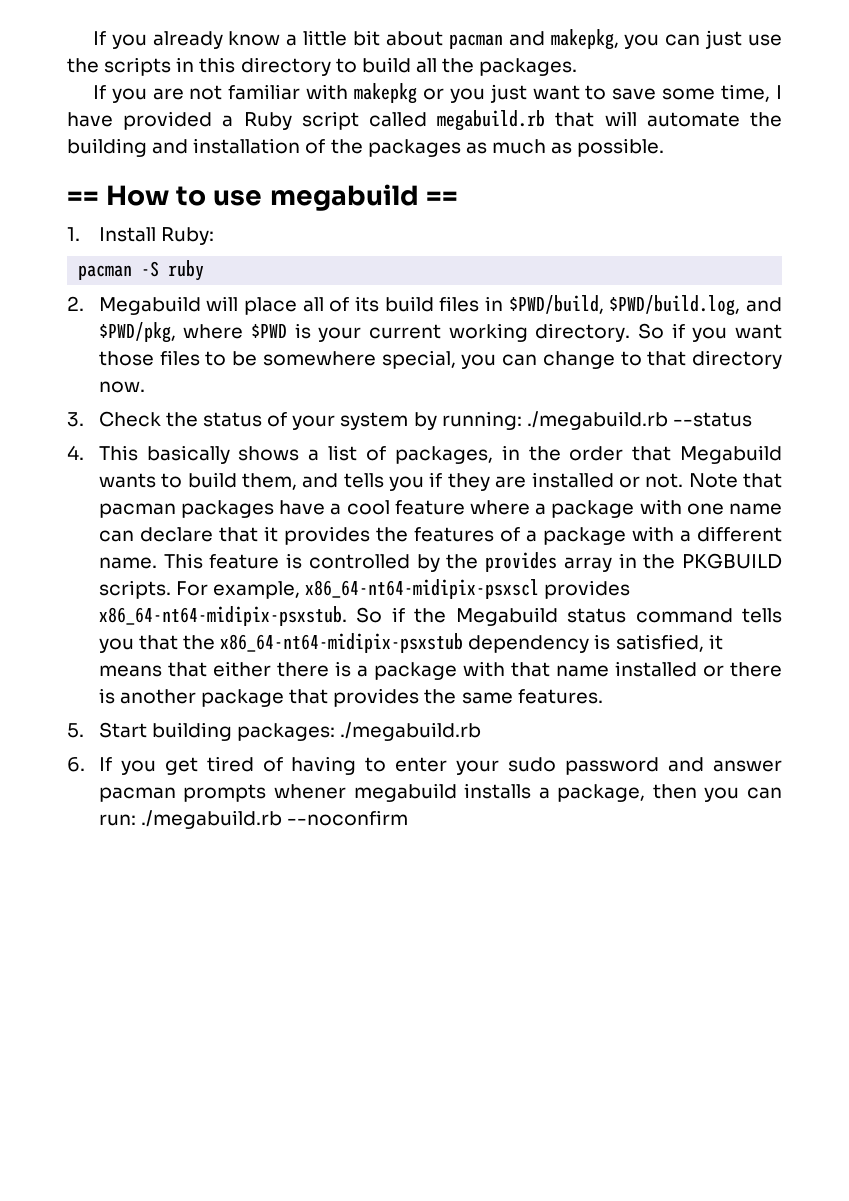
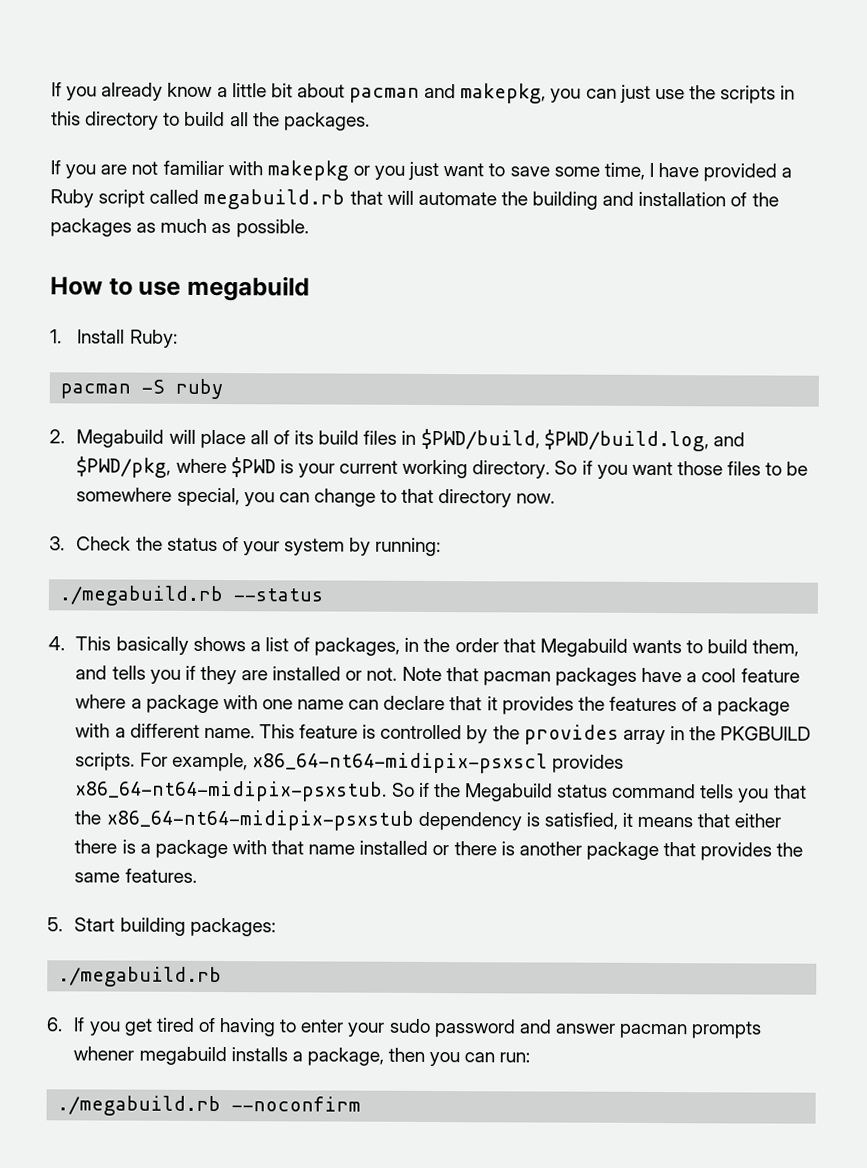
[67,191,99,205] == -> (309, 228) none
[425,191,458,205] == -> (310, 288) none
(522, 420) none -> (442, 547) //
(336, 732) none -> (276, 927) //
(136, 820) none -> (531, 1057) //

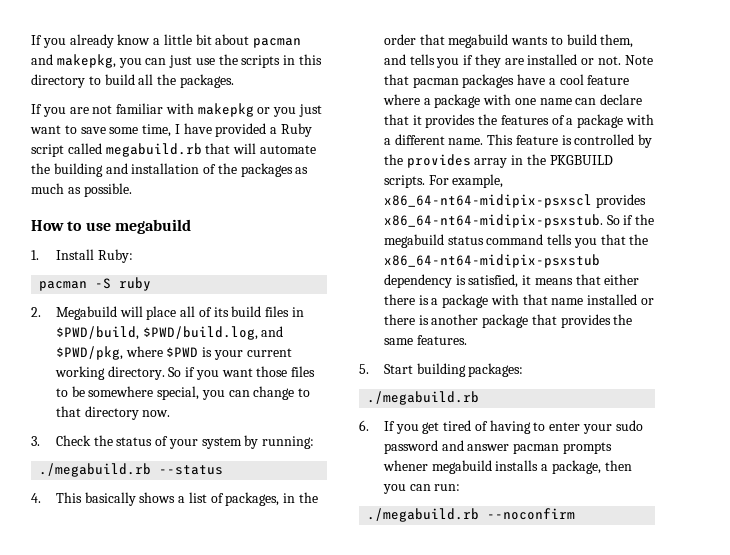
[539,638,628,657] Megabuild -> [448,34,509,48] megabuild
[464,783,553,802] Megabuild -> [383,234,444,248] megabuild

